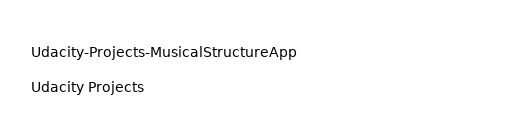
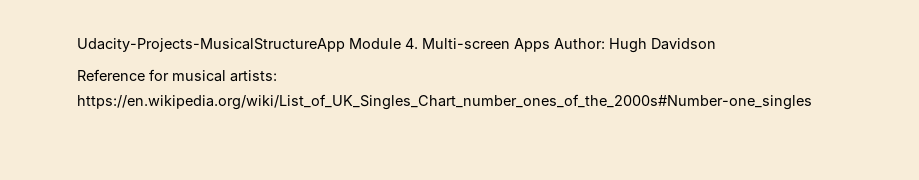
[31,81,144,95] // Udacity Projects -> [349,38,716,53] [77,69,277,82] [77,94,812,110] Module 4. Multi-screen Apps Author: Hugh Davidson // Reference for musical artists: https://en.wikipedia.org/wiki/List_of_UK_Singles_Chart_number_ones_of_the_2000s#Number-one_singles

